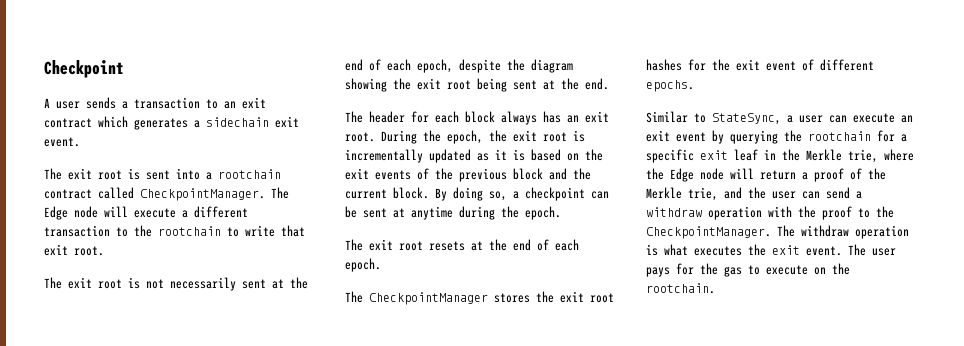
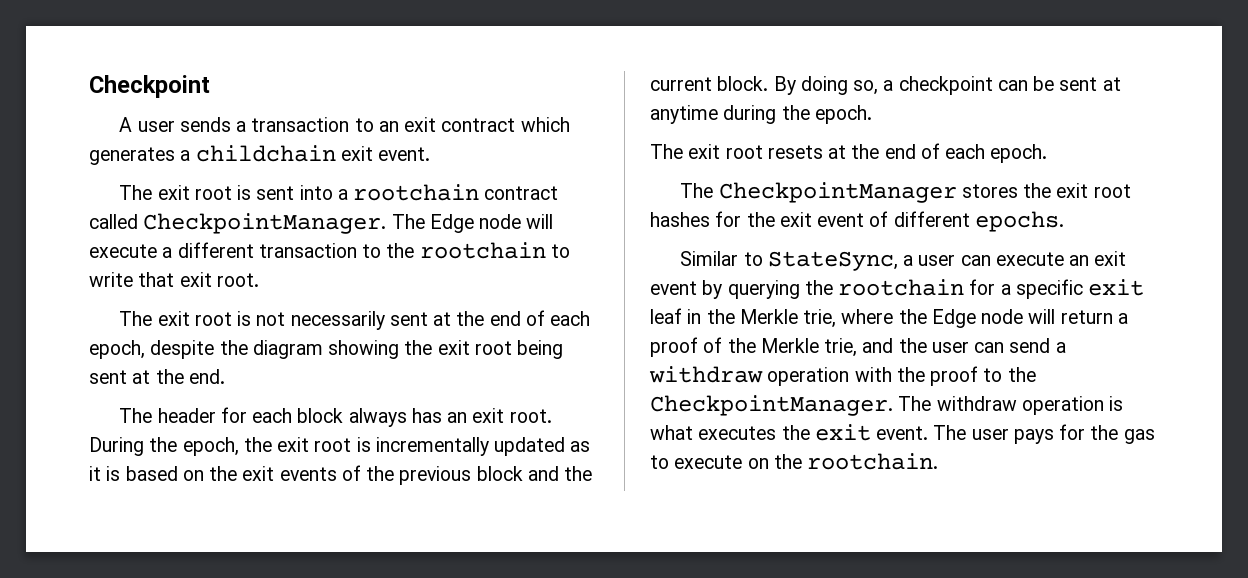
[206,117,269,127] sidechain -> [195,145,336,162] childchain

